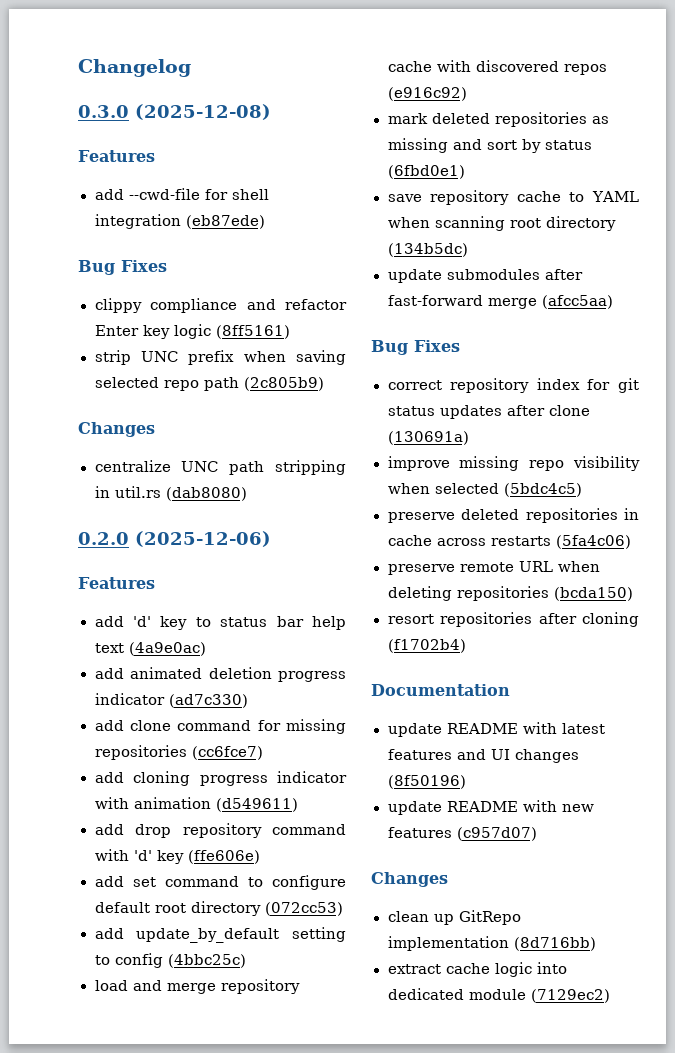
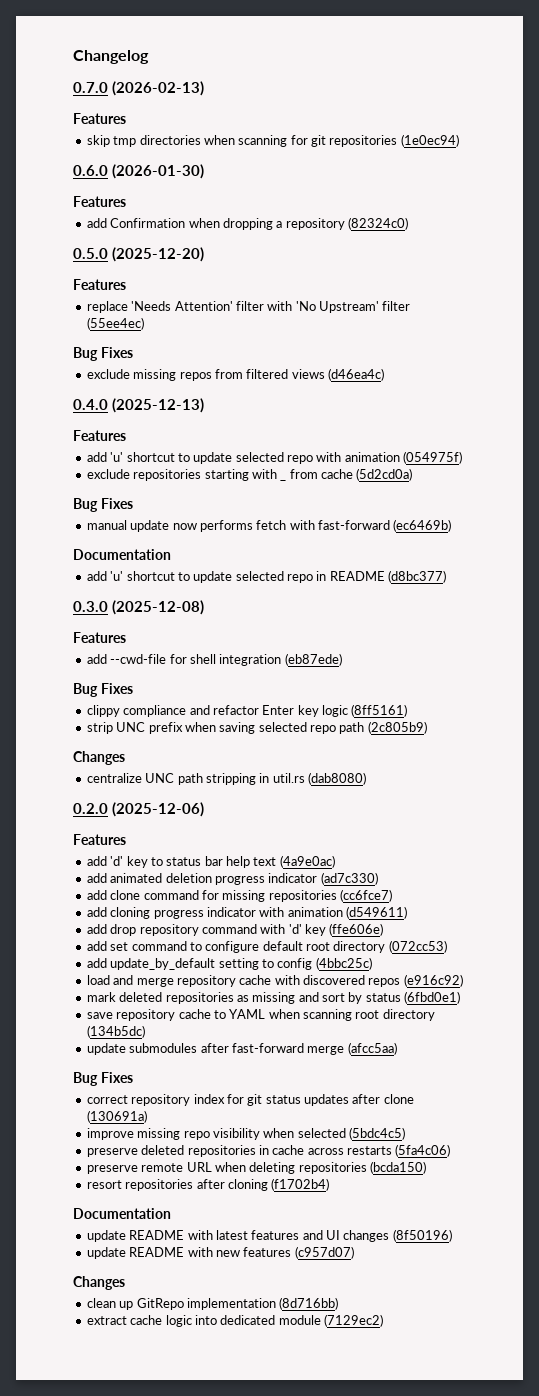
(191, 68) none -> [73,81,204,96] [73,113,126,124] [86,134,459,147] [73,164,204,179] [73,196,126,207] [86,217,408,230] [73,247,204,262] [73,279,126,290] [86,301,411,313] [86,317,144,330] [73,347,133,361] [86,368,384,381] [73,398,204,413] [73,430,126,441] [86,451,463,464] [86,469,277,481] [280,479,287,481] [289,468,413,481] [73,498,133,512] [86,519,452,532] [73,549,171,560] [86,570,447,583] // 0.7.0 (2026-02-13) // Features // skip tmp directories when scanning for git repositories (1e0ec94) // 0.6.0 (2026-01-30) // Features // add Confirmation when dropping a repository (82324c0) // 0.5.0 (2025-12-20) // Features // replace 'Needs Attention' filter with 'No Upstream' filter (55ee4ec) // Bug Fixes // exclude missing repos from filtered views (d46ea4c) // 0.4.0 (2025-12-13) // Features // add 'u' shortcut to update selected repo with animation (054975f) // exclude repositories starting with _ from cache (5d2cd0a) // Bug Fixes // manual update now performs fetch with fast-forward (ec6469b) // Documentation // add 'u' shortcut to update selected repo in README (d8bc377)

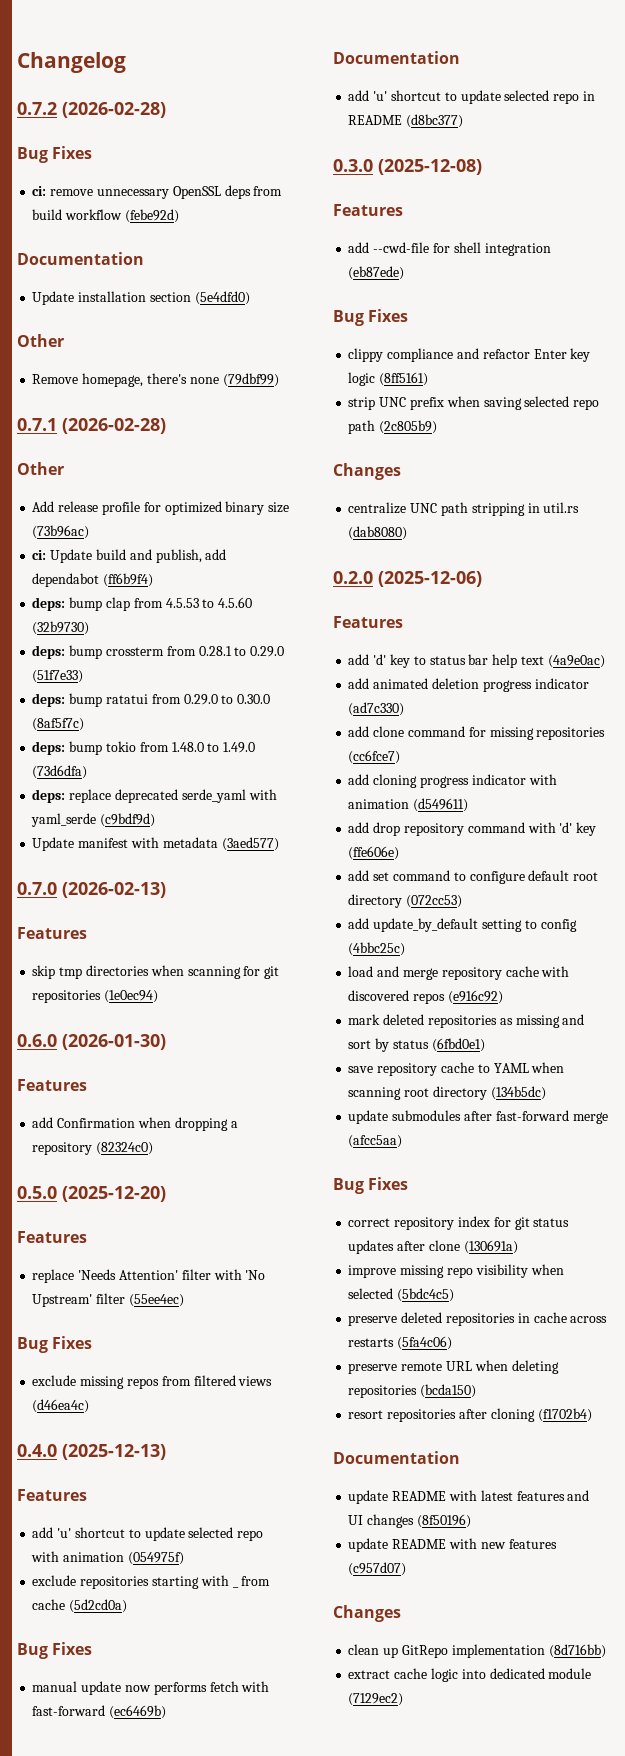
(149, 57) none -> [17,102,166,118] [17,146,93,163] [32,185,283,199] [32,209,179,223] [17,252,144,265] [32,291,250,305] [17,334,64,347] [32,373,279,387] [17,418,166,434] [17,462,64,475] [32,501,290,515] [32,525,90,539] [32,549,227,563] [32,573,154,587] [32,597,253,611] [32,621,90,635] [32,645,285,659] [32,670,84,683] [32,693,271,707] [32,718,85,731] [32,741,256,755] [32,765,88,779] [32,789,277,803] [31,813,156,827] [32,837,279,851] // 0.7.2 (2026-02-28) // Bug Fixes // ci: remove unnecessary OpenSSL deps from build workflow (febe92d) // Documentation // Update installation section (5e4dfd0) // Other // Remove homepage, there's none (79dbf99) // 0.7.1 (2026-02-28) // Other // Add release profile for optimized binary size (73b96ac) // ci: Update build and publish, add dependabot (ff6b9f4) // deps: bump clap from 4.5.53 to 4.5.60 (32b9730) // deps: bump crossterm from 0.28.1 to 0.29.0 (51f7e33) // deps: bump ratatui from 0.29.0 to 0.30.0 (8af5f7c) // deps: bump tokio from 1.48.0 to 1.49.0 (73d6dfa) // deps: replace deprecated serde_yaml with yaml_serde (c9bdf9d) // Update manifest with metadata (3aed577)

